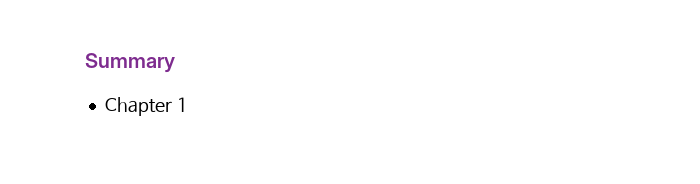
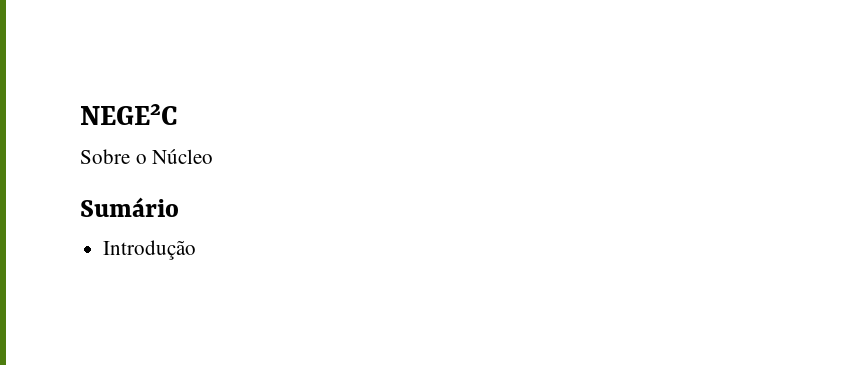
[85,53,175,73] [104,97,188,116] Summary // Chapter 1 -> [80,104,177,125] [80,149,214,164] [80,197,179,217] [103,240,197,260] NEGE²C // Sobre o Núcleo // Sumário // Introdução

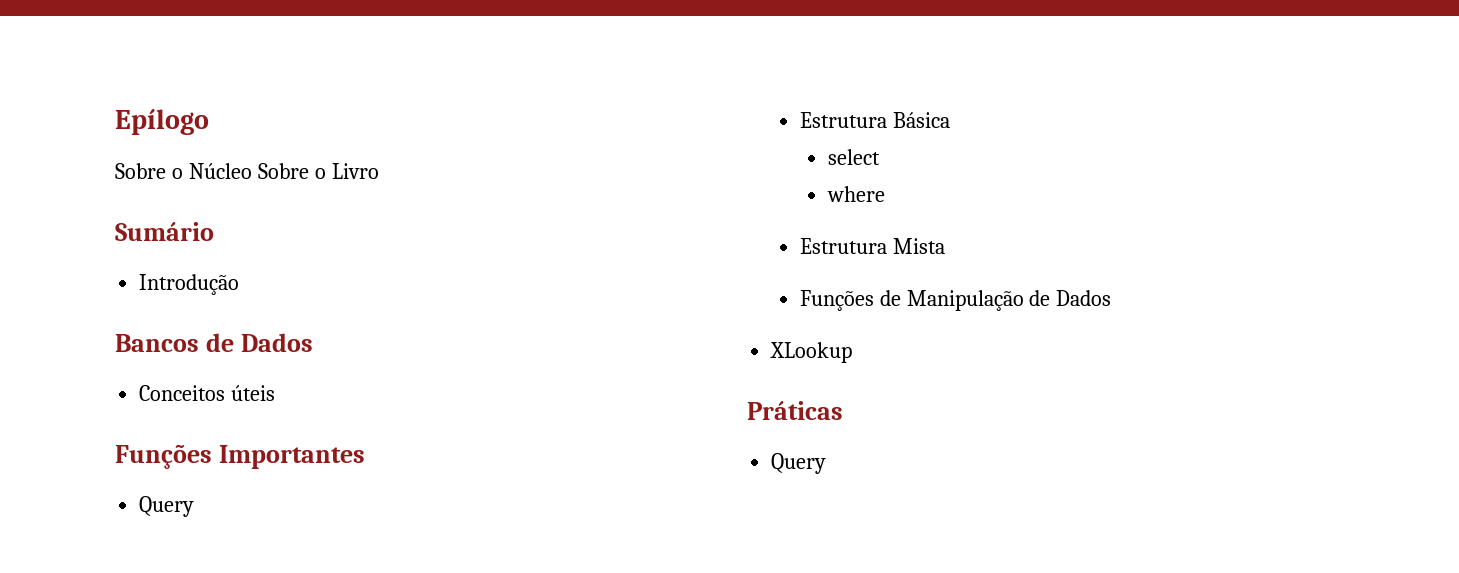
[80,104,177,125] NEGE²C -> [115,109,209,135] Epílogo
(214, 156) none -> [257,163,379,179] Sobre o Livro
(197, 250) none -> [115,333,313,352] [139,385,276,401] [115,444,365,469] [139,496,195,517] [799,112,950,128] [828,149,881,165] [827,186,886,202] [799,238,945,254] [799,290,1112,311] [770,342,853,363] [747,401,843,420] [771,453,827,474] // Bancos de Dados // Conceitos úteis // Funções Importantes // Query // Estrutura Básica // select // where // Estrutura Mista // Funções de Manipulação de Dados // XLookup // Práticas // Query

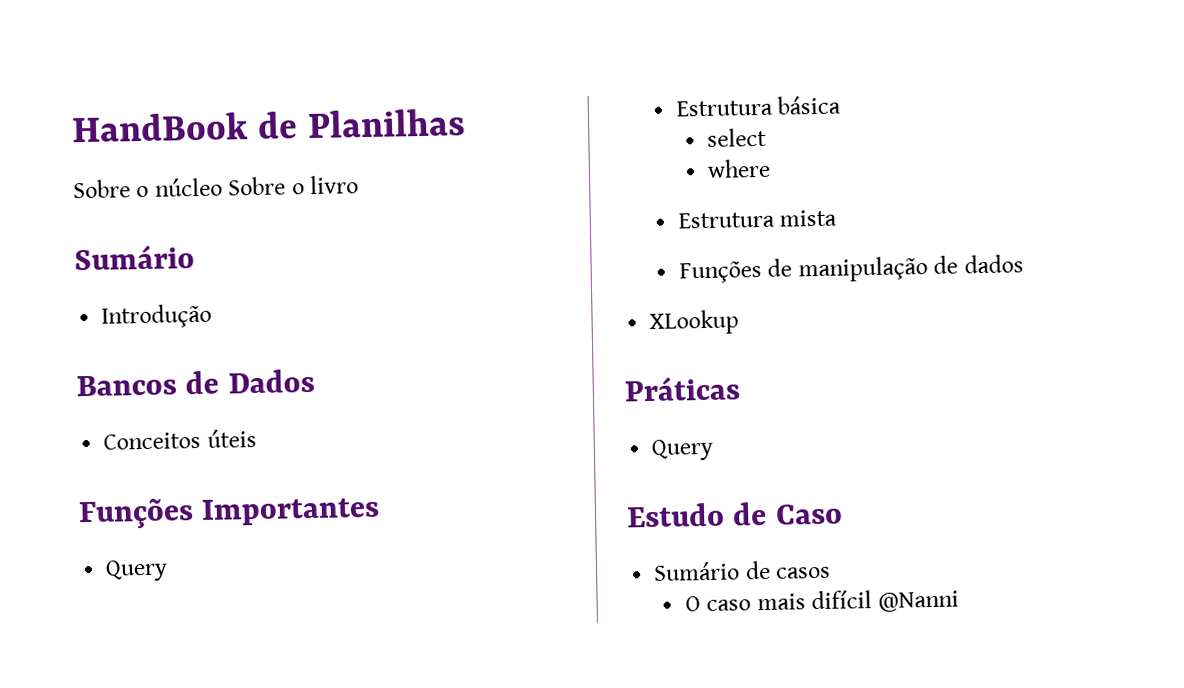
[115,109,209,135] [115,163,379,179] Epílogo // Sobre o Núcleo Sobre o Livro -> [71,108,466,143] [73,175,360,199] HandBook de Planilhas // Sobre o núcleo Sobre o livro
[892,112,950,128] Básica -> [777,95,842,115] básica
[892,238,945,254] Mista -> [779,209,838,227] mista
[906,290,1112,311] Manipulação de Dados -> [797,254,1024,283] manipulação de dados
(827, 463) none -> [626,501,843,528] [653,560,832,581] [684,590,959,612] // Estudo de Caso // Sumário de casos // O caso mais difícil @Nanni

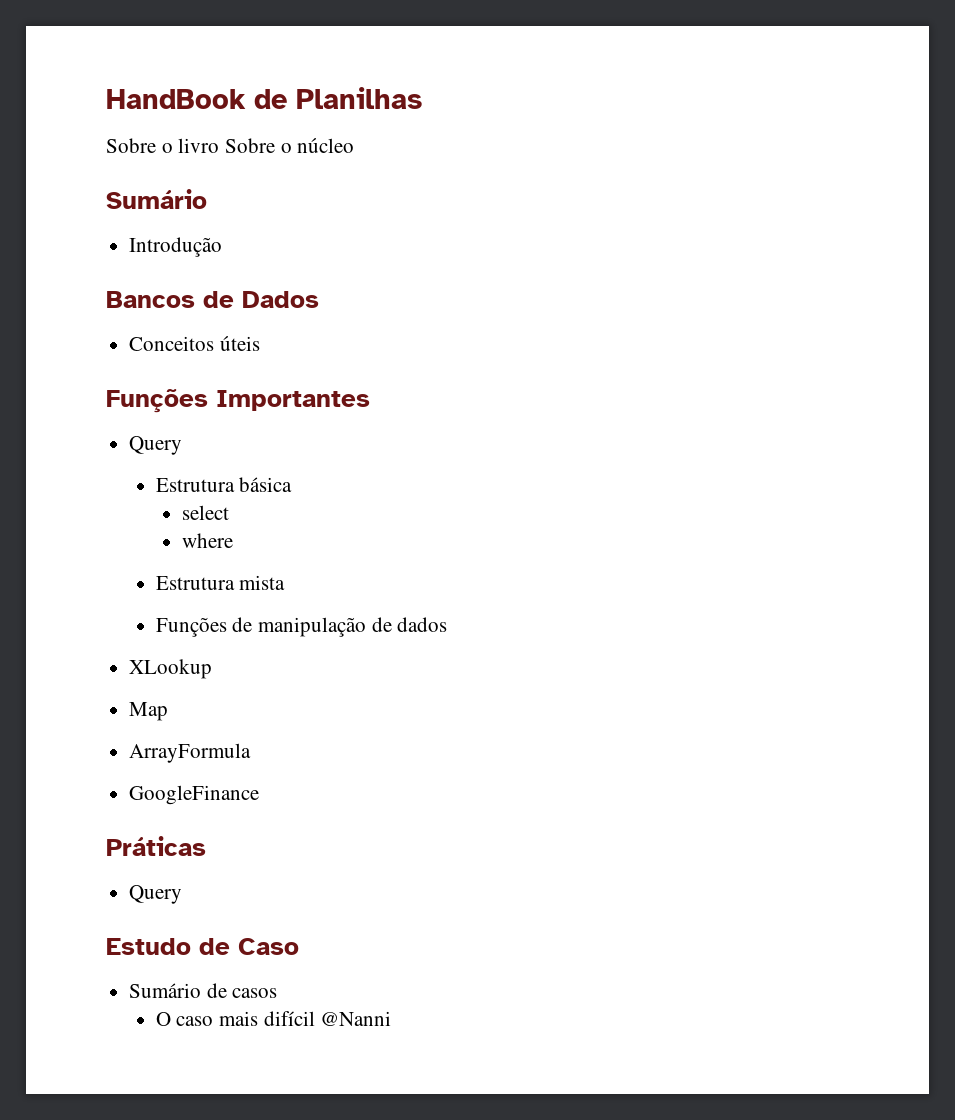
[153,175,360,197] núcleo Sobre o livro -> [178,138,355,153] livro Sobre o núcleo
(740, 322) none -> [129,702,169,721] [129,743,252,763] [129,785,260,805] // Map // ArrayFormula // GoogleFinance

